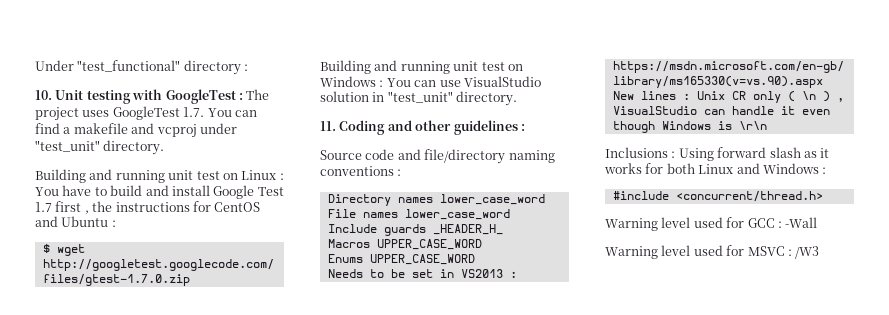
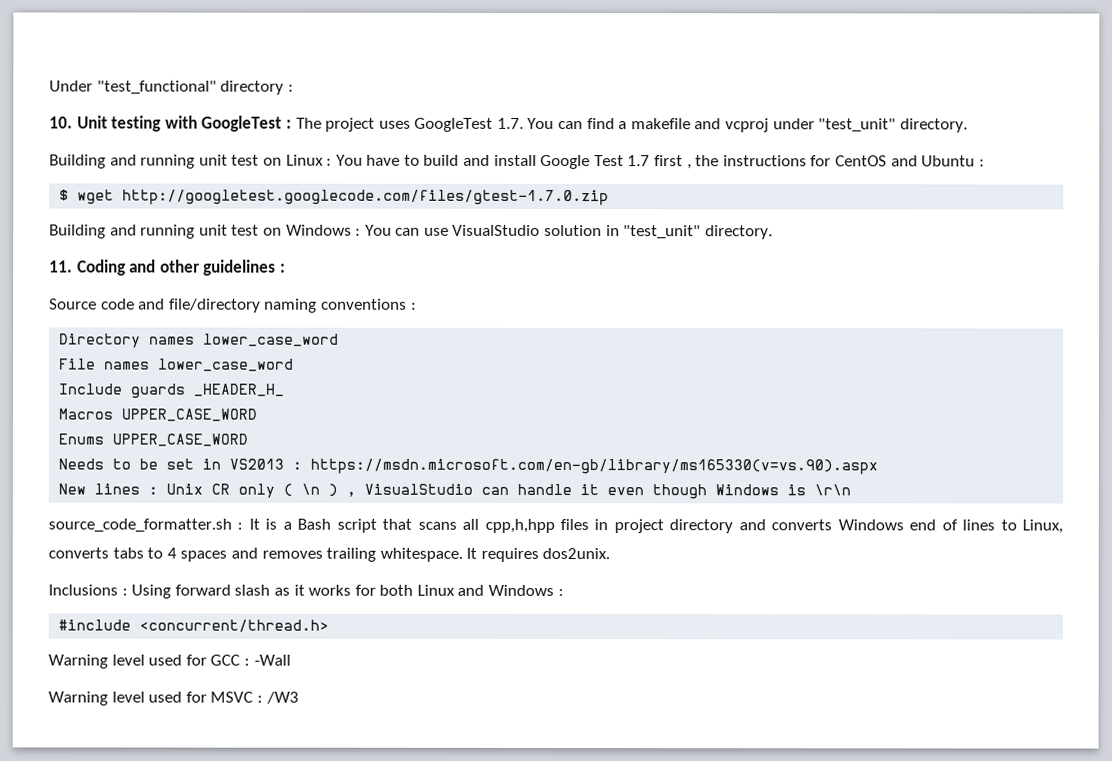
(767, 125) none -> [48,518,1064,534] [48,547,611,562] // source_code_formatter.sh : It is a Bash script that scans all cpp,h,hpp files in project directory and converts Windows end of lines to Linux, converts tabs to 4 spaces and removes trailing whitespace. It requires dos2unix.

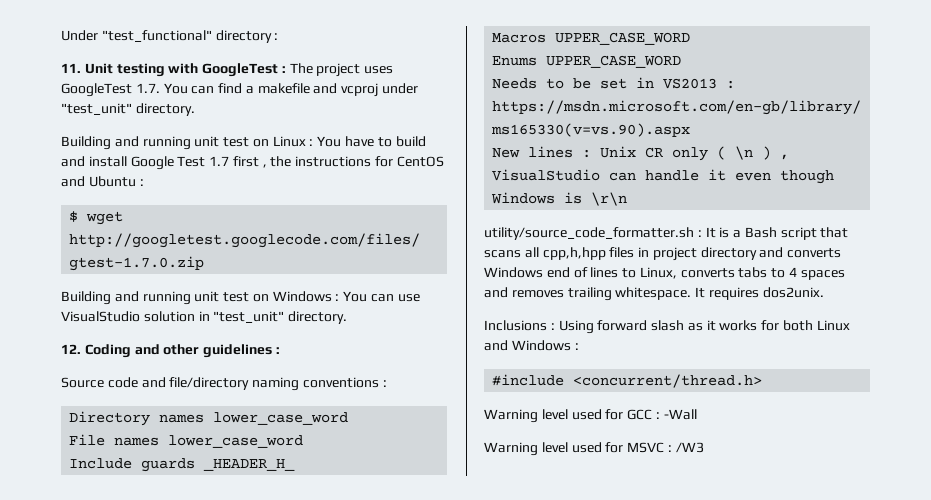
[49,116,73,129] 10. -> [61,63,81,73] 11.
[49,260,73,273] 11. -> [61,344,81,354] 12.
[48,518,232,533] source_code_formatter.sh -> [484,227,694,240] utility/source_code_formatter.sh

